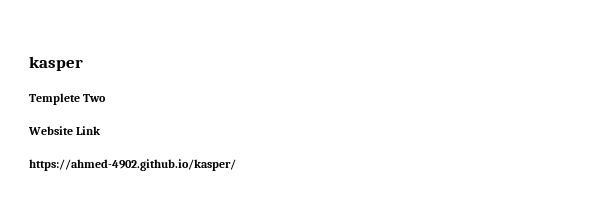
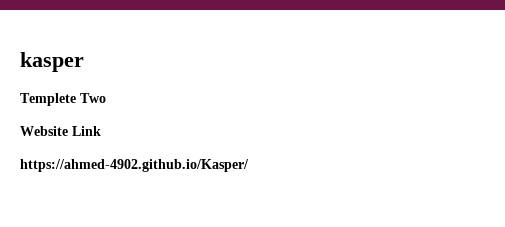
[29,159,236,171] https://ahmed-4902.github.io/kasper/ -> [20,159,249,172] https://ahmed-4902.github.io/Kasper/

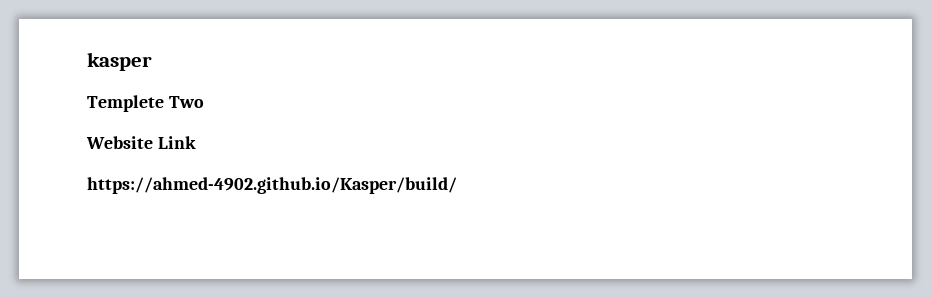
[20,159,249,172] https://ahmed-4902.github.io/Kasper/ -> [87,177,457,194] https://ahmed-4902.github.io/Kasper/build/

